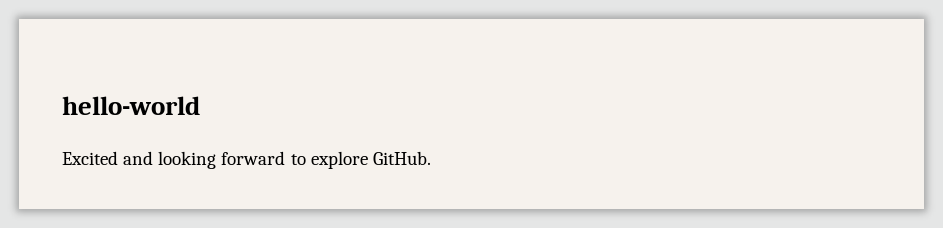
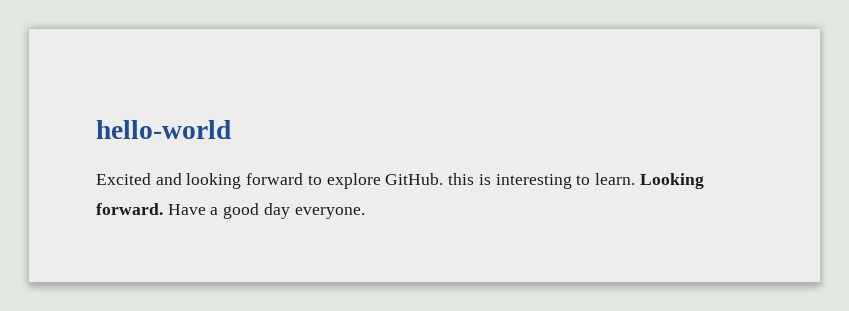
(431, 158) none -> [448,173,704,189] [96,203,365,219] this is interesting to learn. Looking forward. Have a good day everyone.

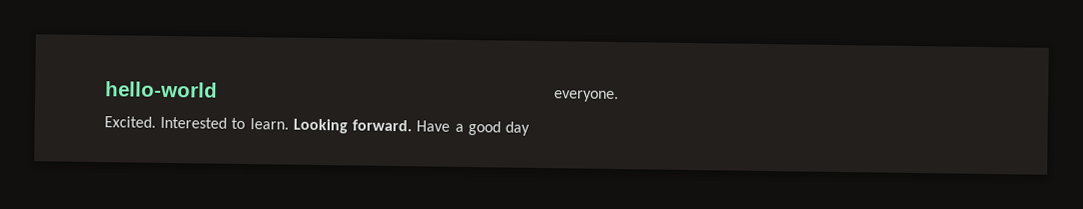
[96,173,572,189] Excited and looking forward to explore GitHub. this is interesting -> [104,116,228,129] Excited. Interested

